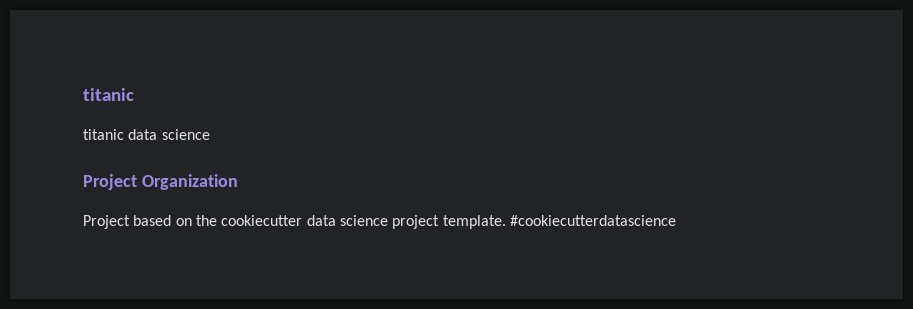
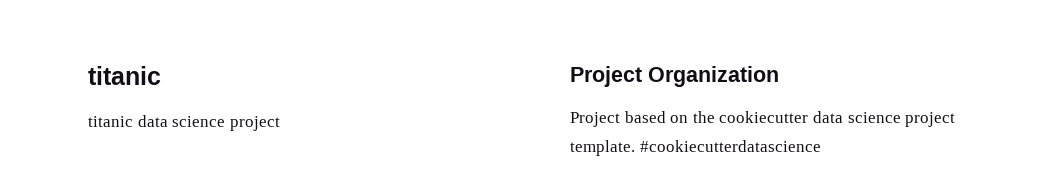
(210, 134) none -> [229,116,280,131] project

